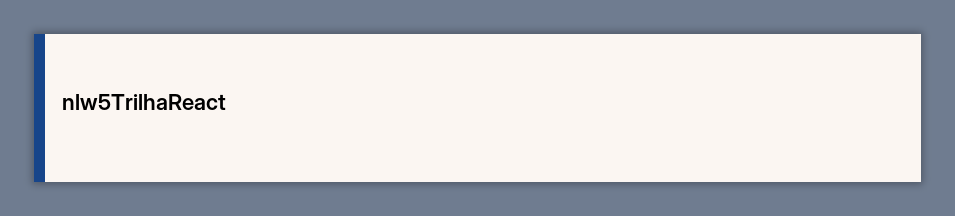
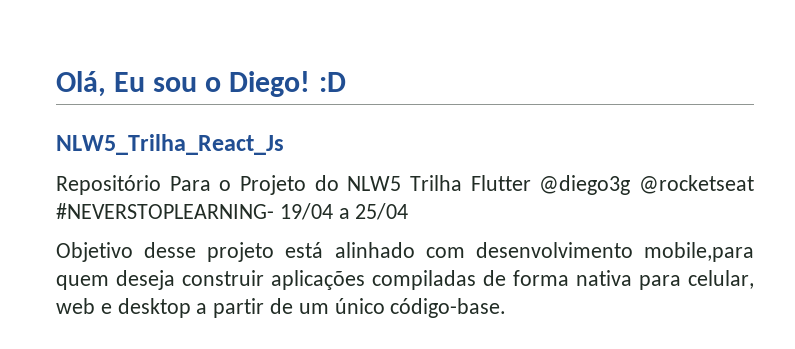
[62,94,226,110] nlw5TrilhaReact -> [56,71,346,97] [56,134,284,155] [56,175,755,195] [56,203,409,220] [56,242,754,262] [56,270,754,290] [56,298,507,318] Olá, Eu sou o Diego! :D // NLW5_Trilha_React_Js // Repositório Para o Projeto do NLW5 Trilha Flutter @diego3g @rocketseat #NEVERSTOPLEARNING- 19/04 a 25/04 // Objetivo desse projeto está alinhado com desenvolvimento mobile,para quem deseja construir aplicações compiladas de forma nativa para celular, web e desktop a partir de um único código-base.

